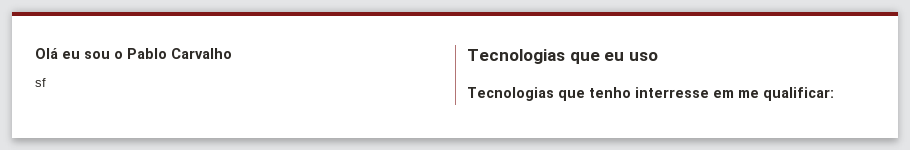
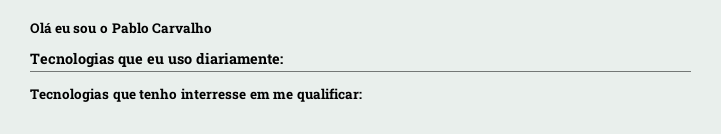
[35,78,46,87] // sf -> (213, 28) none
(658, 56) none -> [196,52,283,65] diariamente:

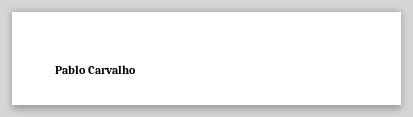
[30,22,213,34] [30,52,283,68] [30,88,362,102] Olá eu sou o Pablo Carvalho // Tecnologias que eu uso diariamente: // Tecnologias que tenho interresse em me qualificar: -> [55,65,137,74] Pablo Carvalho

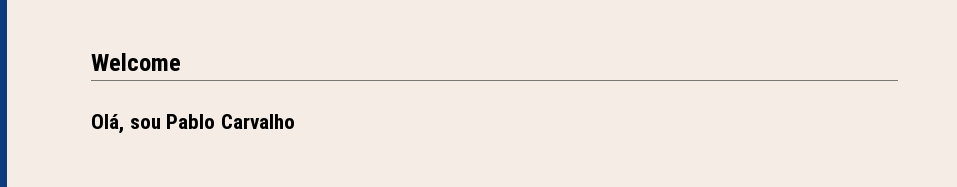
(55, 69) none -> [91,53,181,71] [91,114,161,134] Welcome // Olá, sou

